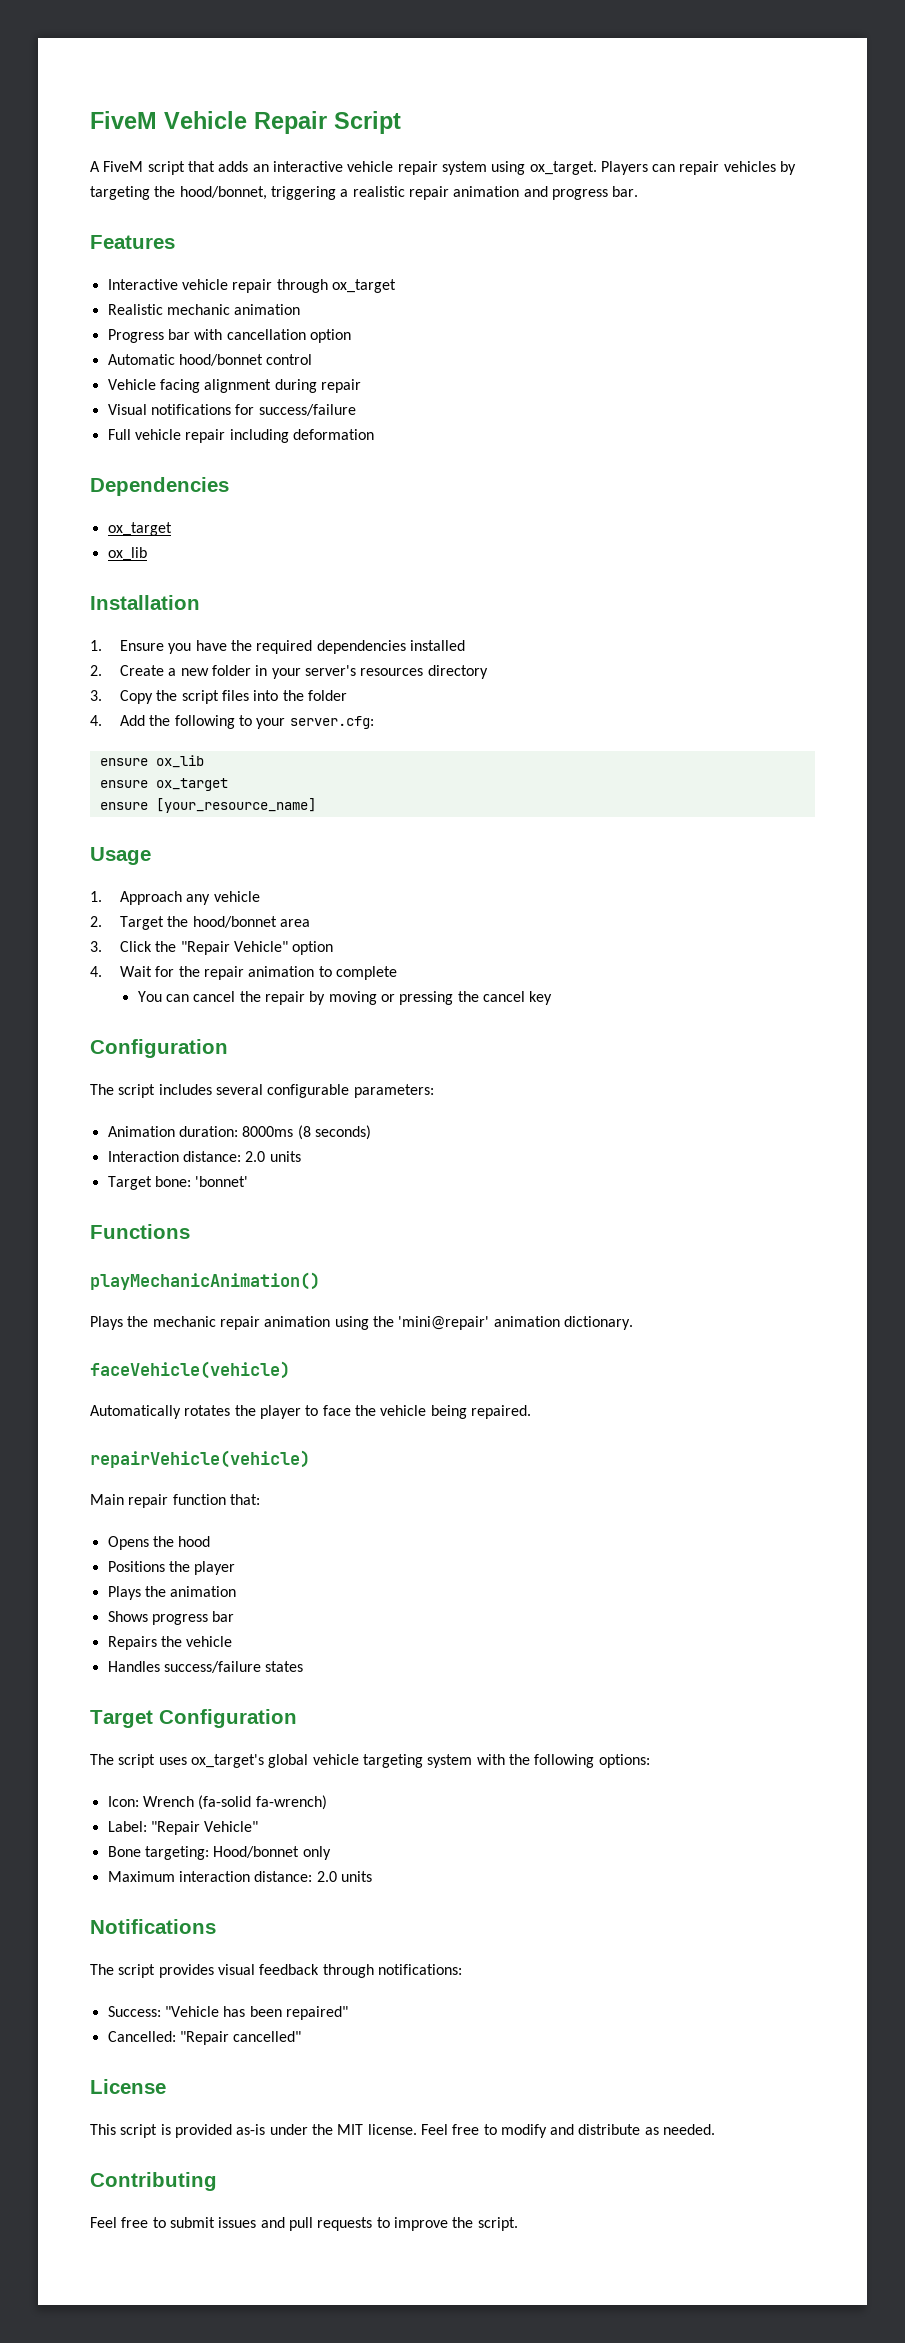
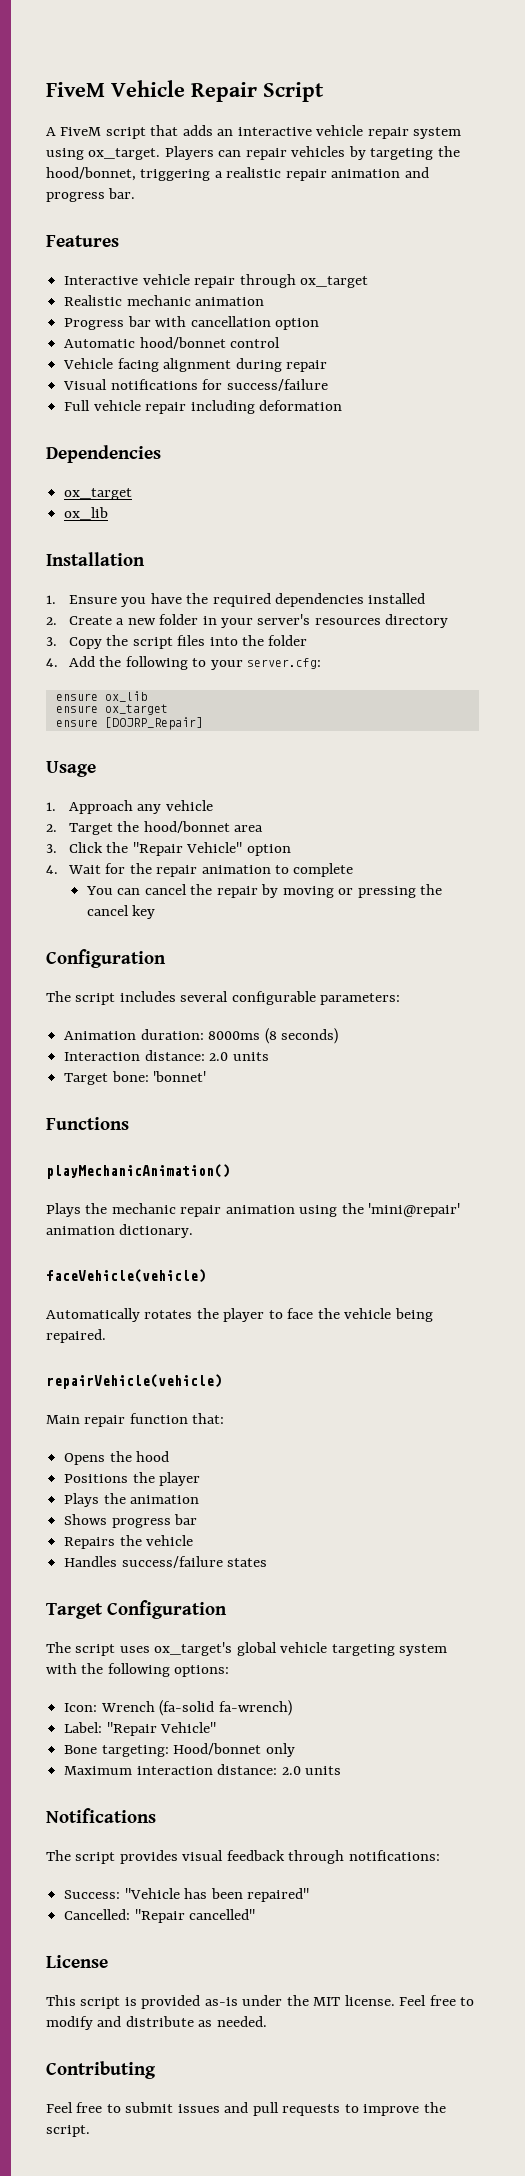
[155,798,316,813] [your_resource_name] -> [104,717,203,730] [DOJRP_Repair]

